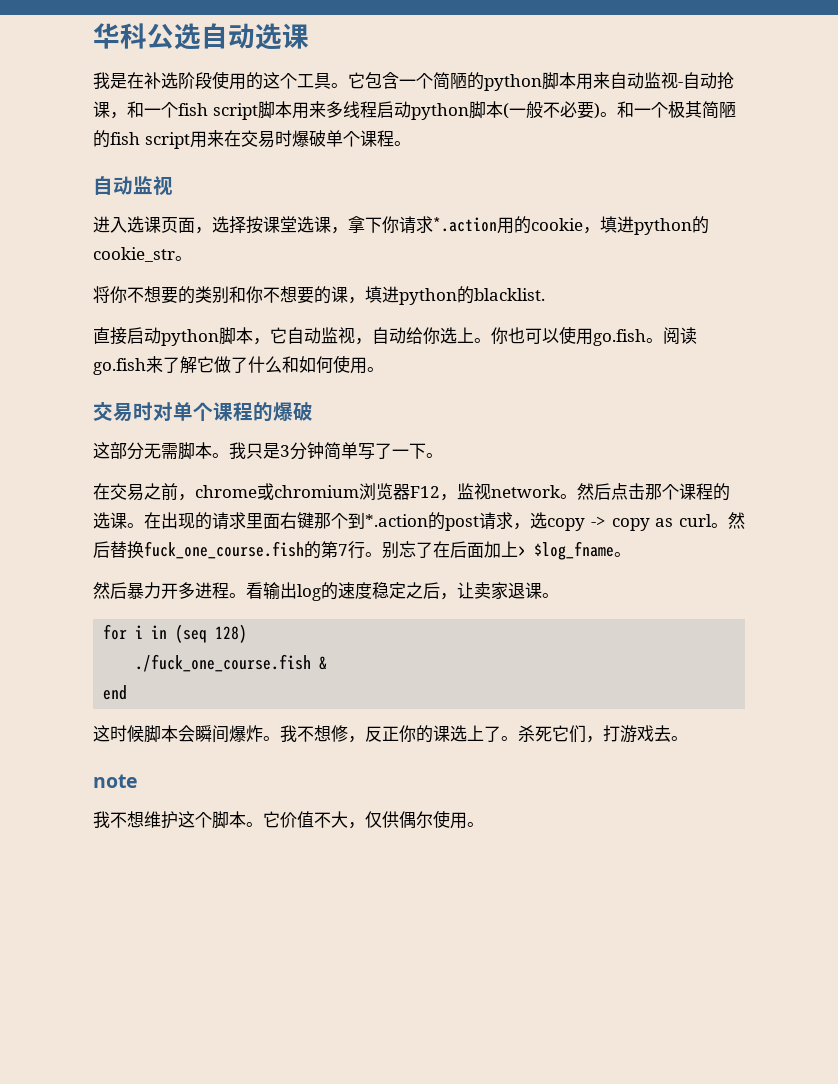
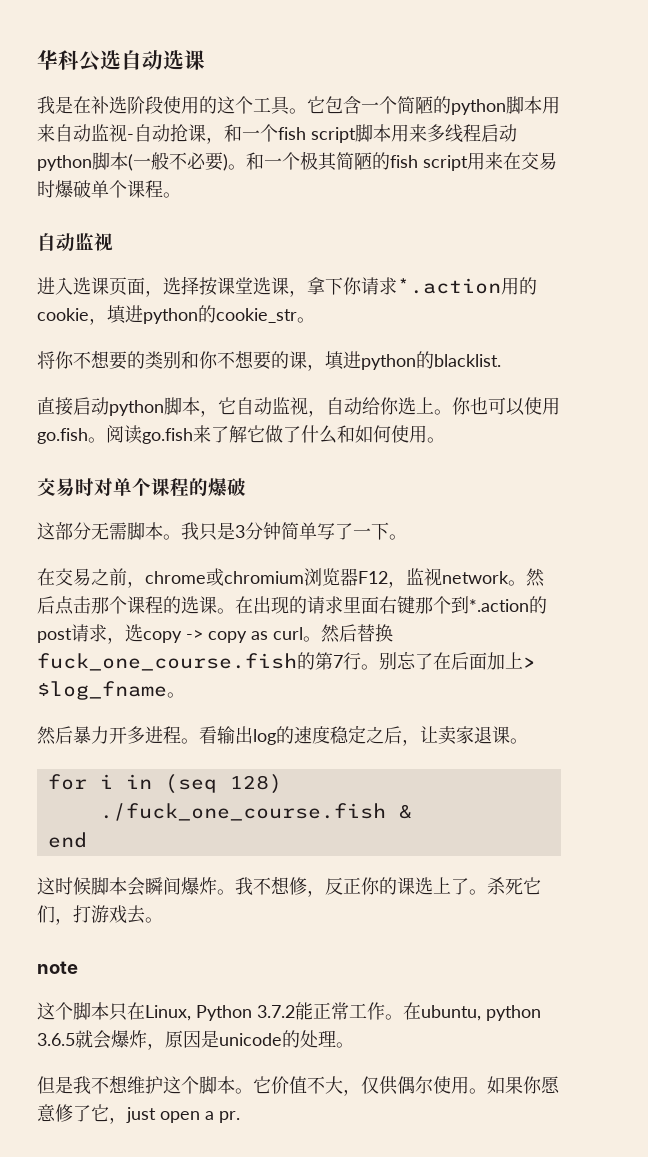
(138, 781) none -> [37,1002,541,1021] [37,1030,354,1050] [37,1076,73,1094] 这个脚本只在Linux, Python 3.7.2能正常工作。在ubuntu, python 3.6.5就会爆炸，原因是unicode的处理。 // 但是
(484, 824) none -> [487,1076,560,1094] [37,1104,240,1124] 如果你愿意修了它，just open a pr.

